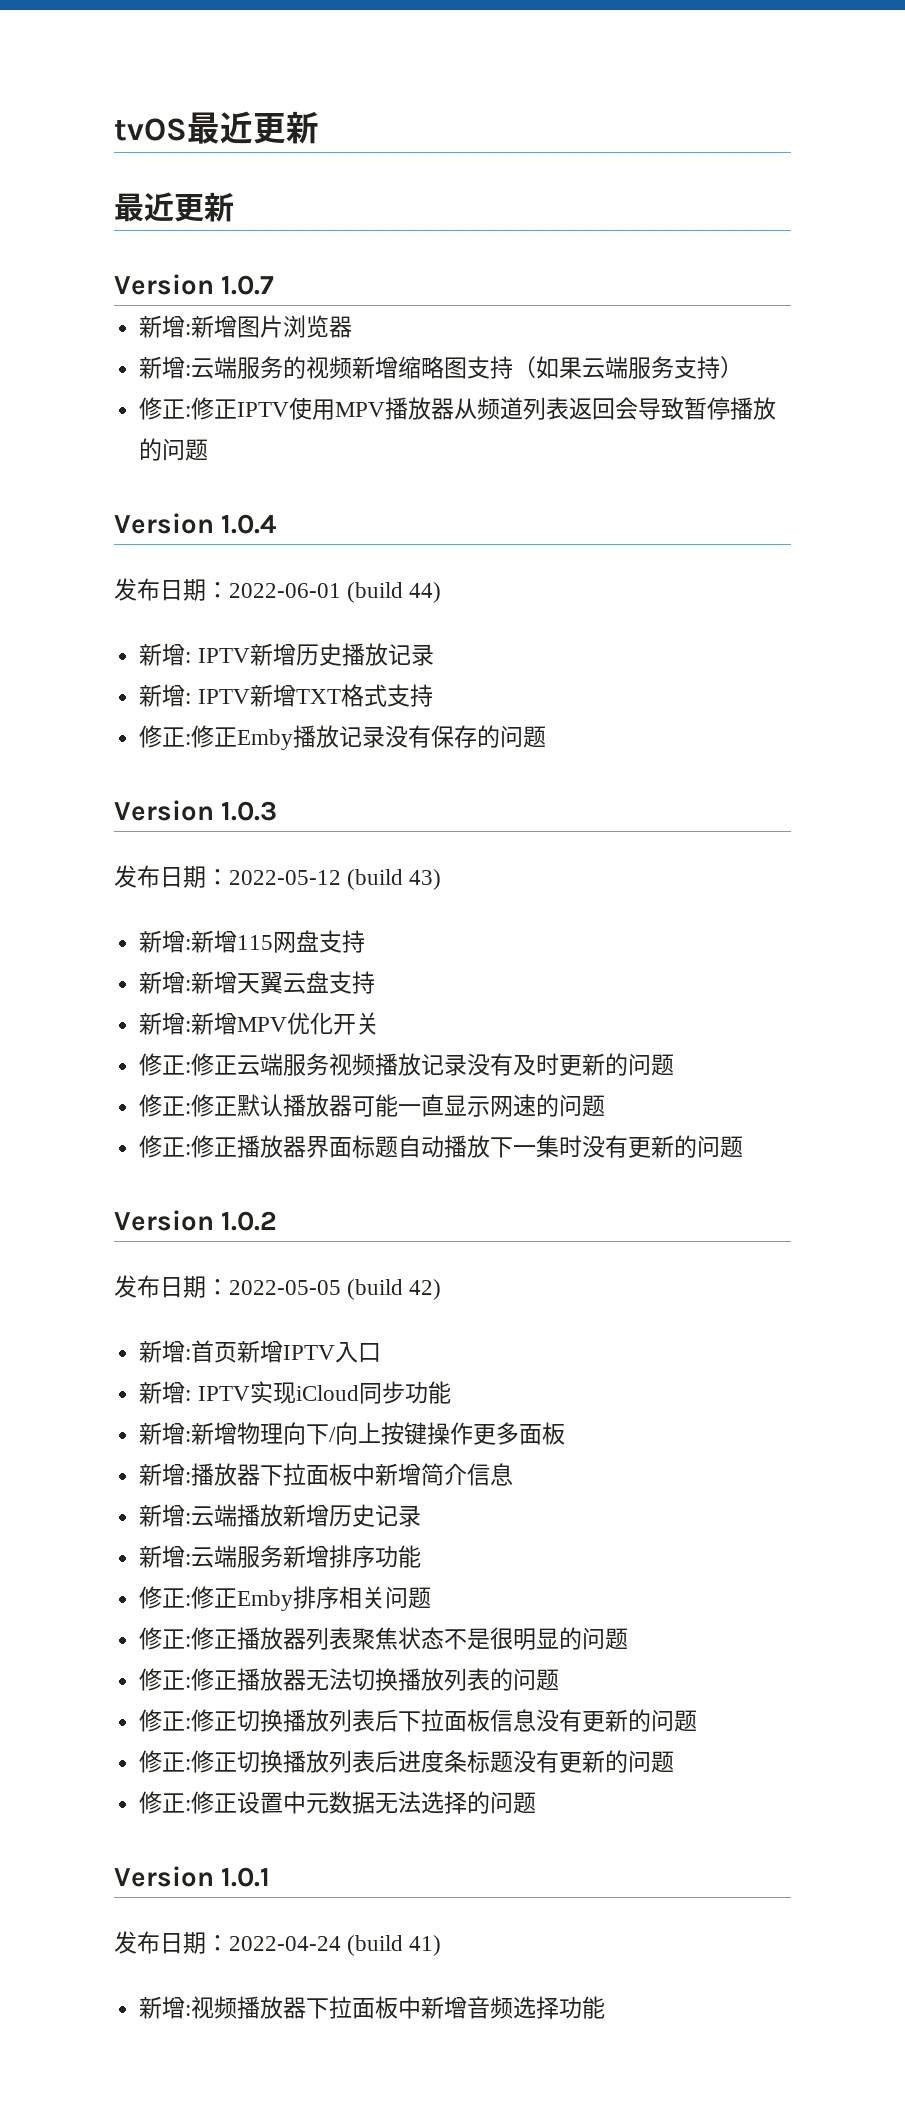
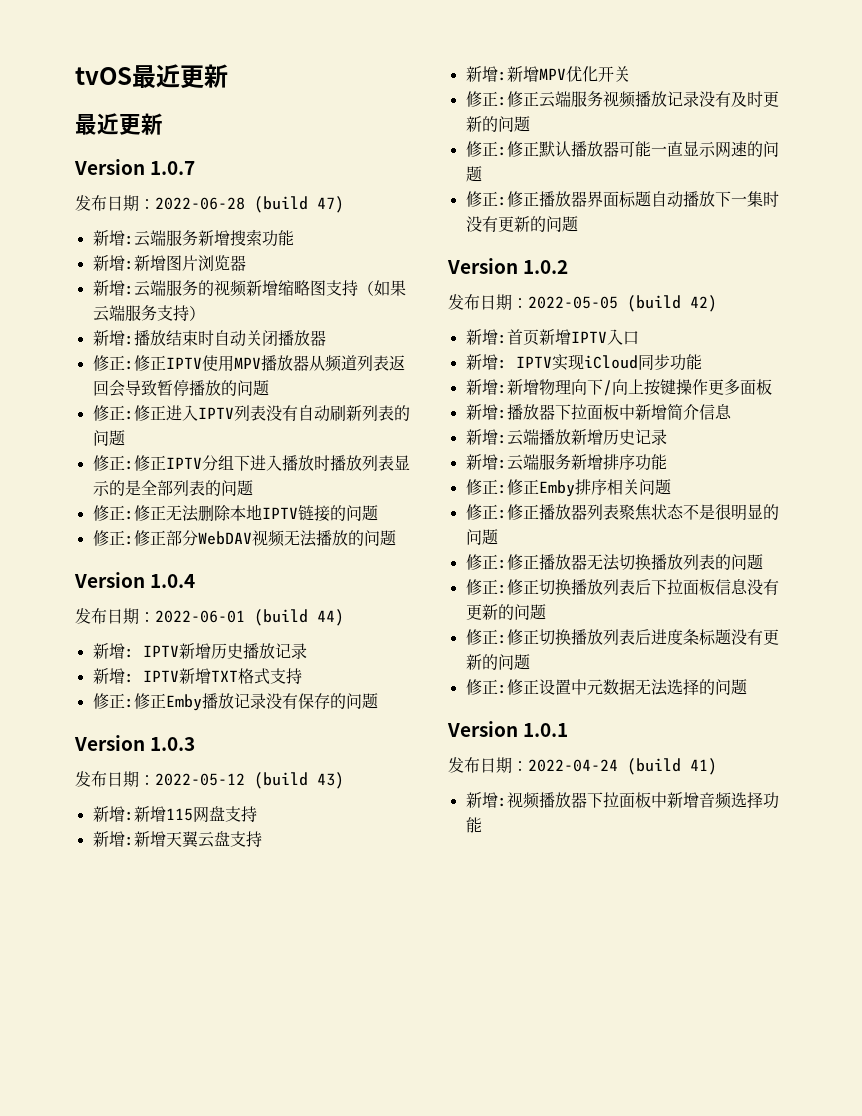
(275, 285) none -> [75,195,344,213] [92,229,294,247] // 发布日期：2022-06-28 (build 47) // 新增:云端服务新增搜索功能
(744, 367) none -> [92,330,326,347] // 新增:播放结束时自动关闭播放器
(209, 450) none -> [92,405,410,422] [92,430,125,446] [92,455,410,471] [92,480,253,496] [92,504,378,522] [92,530,396,547] // 修正:修正进入IPTV列表没有自动刷新列表的问题 // 修正:修正IPTV分组下进入播放时播放列表显示的是全部列表的问题 // 修正:修正无法删除本地IPTV链接的问题 // 修正:修正部分WebDAV视频无法播放的问题

